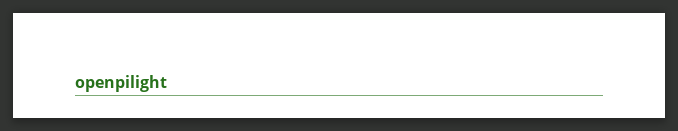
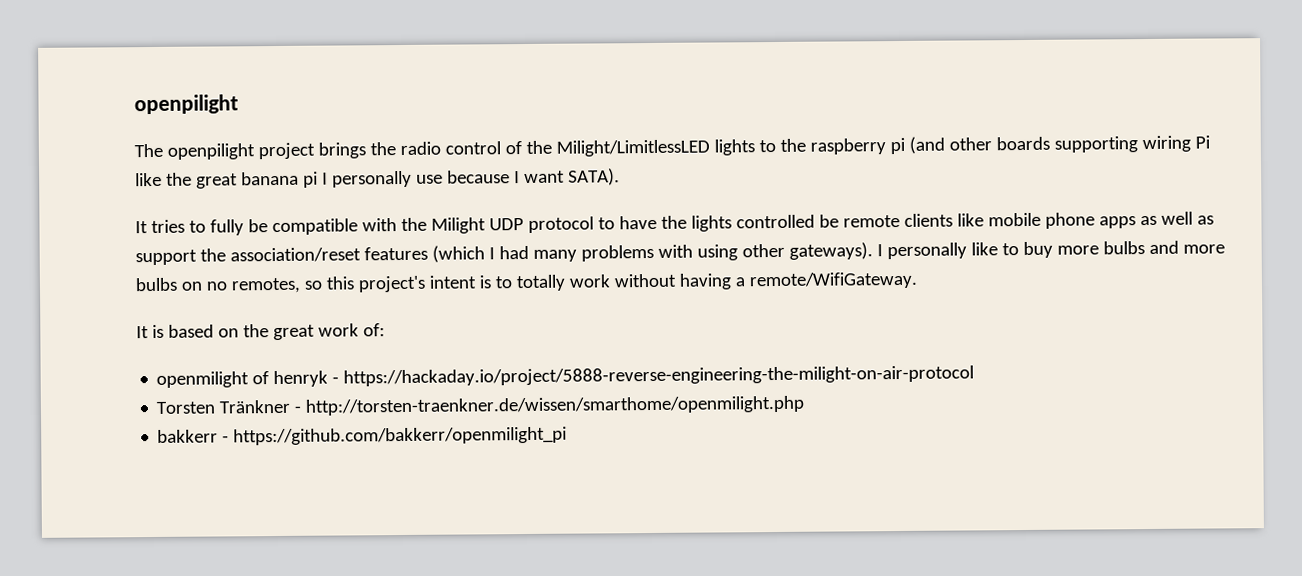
[75,75,167,92] openpilight -> [134,94,239,115] [134,135,1210,160] [135,168,620,189] [135,211,1214,236] [135,240,1225,266] [135,271,918,294] [136,323,385,341] [156,365,975,388] [156,395,805,416] [157,426,568,446] openpilight // The openpilight project brings the radio control of the Milight/LimitlessLED lights to the raspberry pi (and other boards supporting wiring Pi like the great banana pi I personally use because I want SATA). // It tries to fully be compatible with the Milight UDP protocol to have the lights controlled be remote clients like mobile phone apps as well as support the association/reset features (which I had many problems with using other gateways). I personally like to buy more bulbs and more bulbs on no remotes, so this project's intent is to totally work without having a remote/WifiGateway. // It is based on the great work of: // openmilight of henryk - https://hackaday.io/project/5888-reverse-engineering-the-milight-on-air-protocol // Torsten Tränkner - http://torsten-traenkner.de/wissen/smarthome/openmilight.php // bakkerr - https://github.com/bakkerr/openmilight_pi

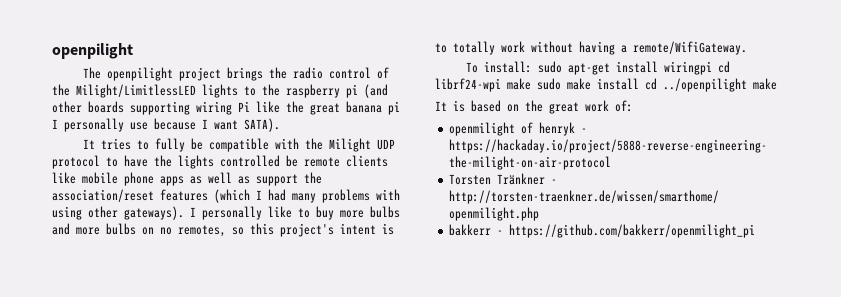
(918, 280) none -> [465,61,730,75] [435,78,777,92] // To install: sudo apt-get install wiringpi cd librf24-wpi make sudo make install cd ../openpilight make

